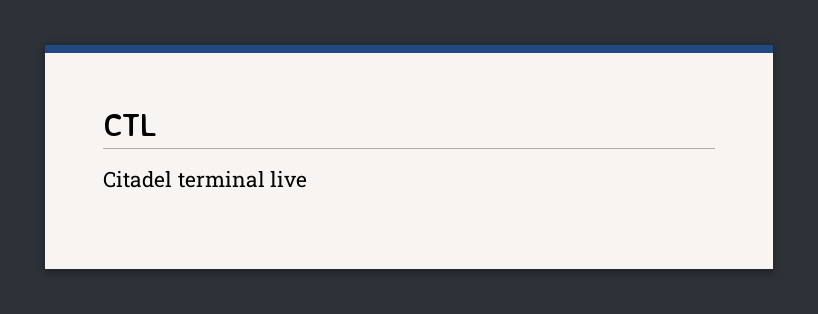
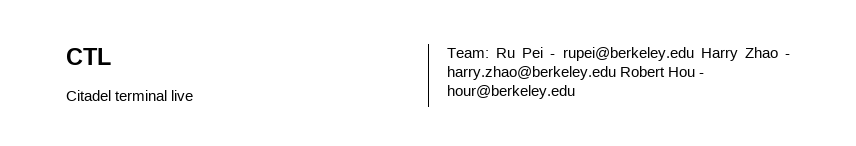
(308, 179) none -> [447,47,790,61] [447,66,705,80] [447,85,575,99] // Team: Ru Pei - rupei@berkeley.edu Harry Zhao - harry.zhao@berkeley.edu Robert Hou - hour@berkeley.edu

